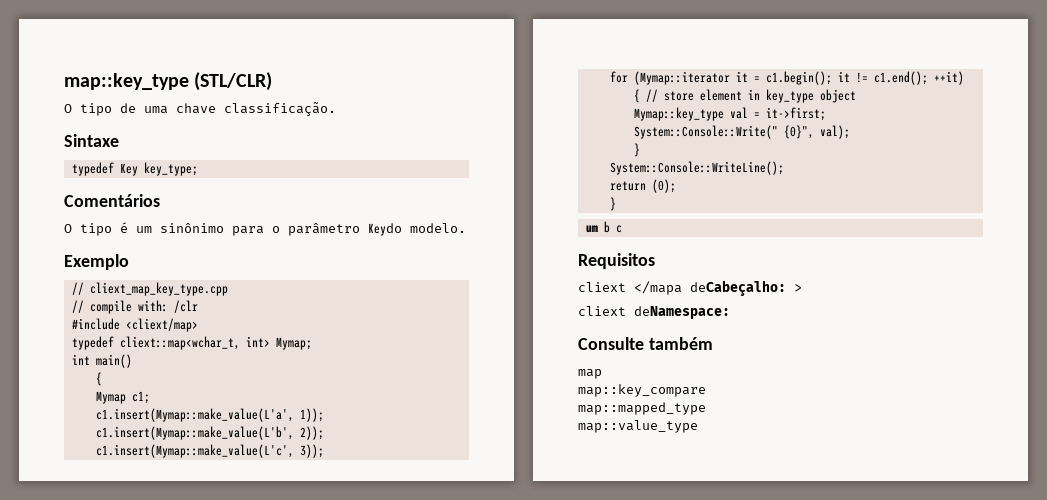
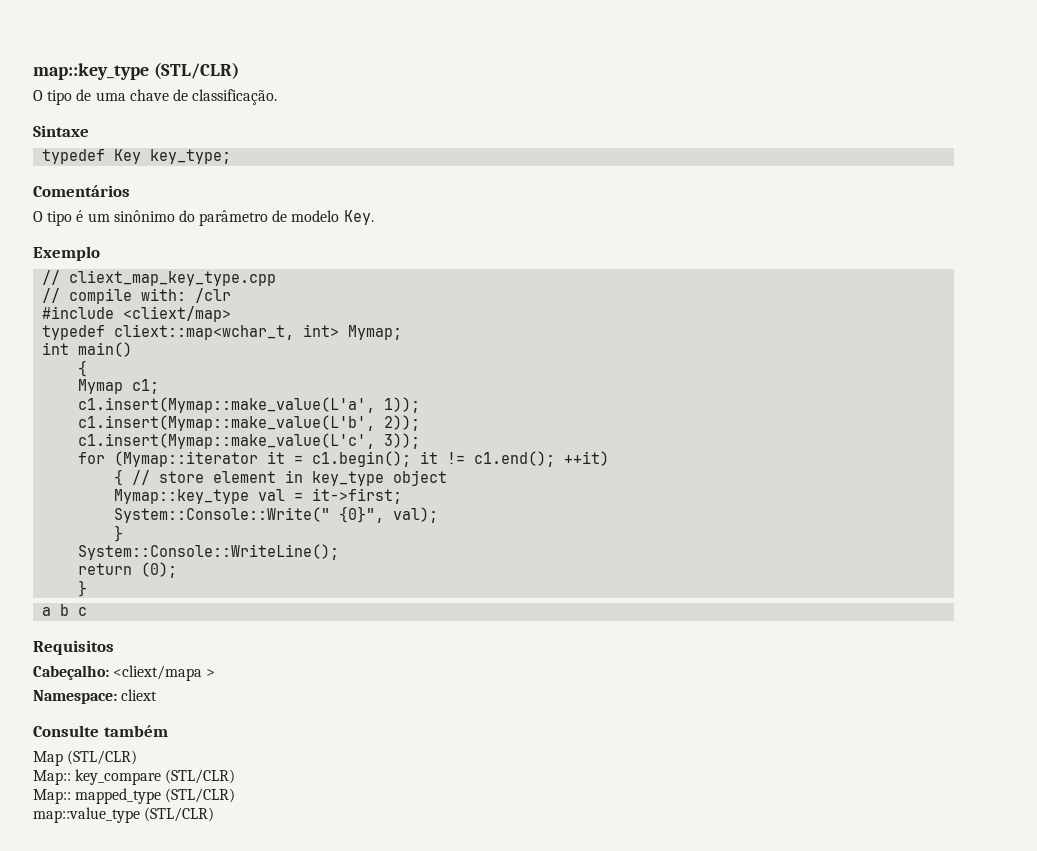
(216, 108) none -> [172,89,188,101] de
[232,223,466,236] para o parâmetro Keydo modelo. -> [178,210,374,226] do parâmetro de modelo Key.
[585,225,598,233] um -> [42,607,52,616] a
[578,280,786,296] cliext </mapa deCabeçalho: -> [33,665,203,681] Cabeçalho: <cliext/mapa
[578,306,730,319] cliext deNamespace: -> [33,689,158,704] Namespace: cliext
[578,369,602,379] [578,384,706,397] [578,402,706,415] map // map::key_compare // map::mapped_type -> [33,750,138,766] [33,769,236,785] [33,788,236,804] Map (STL/CLR) // Map:: key_compare (STL/CLR) // Map:: mapped_type (STL/CLR)
(698, 426) none -> [144,807,215,822] (STL/CLR)

